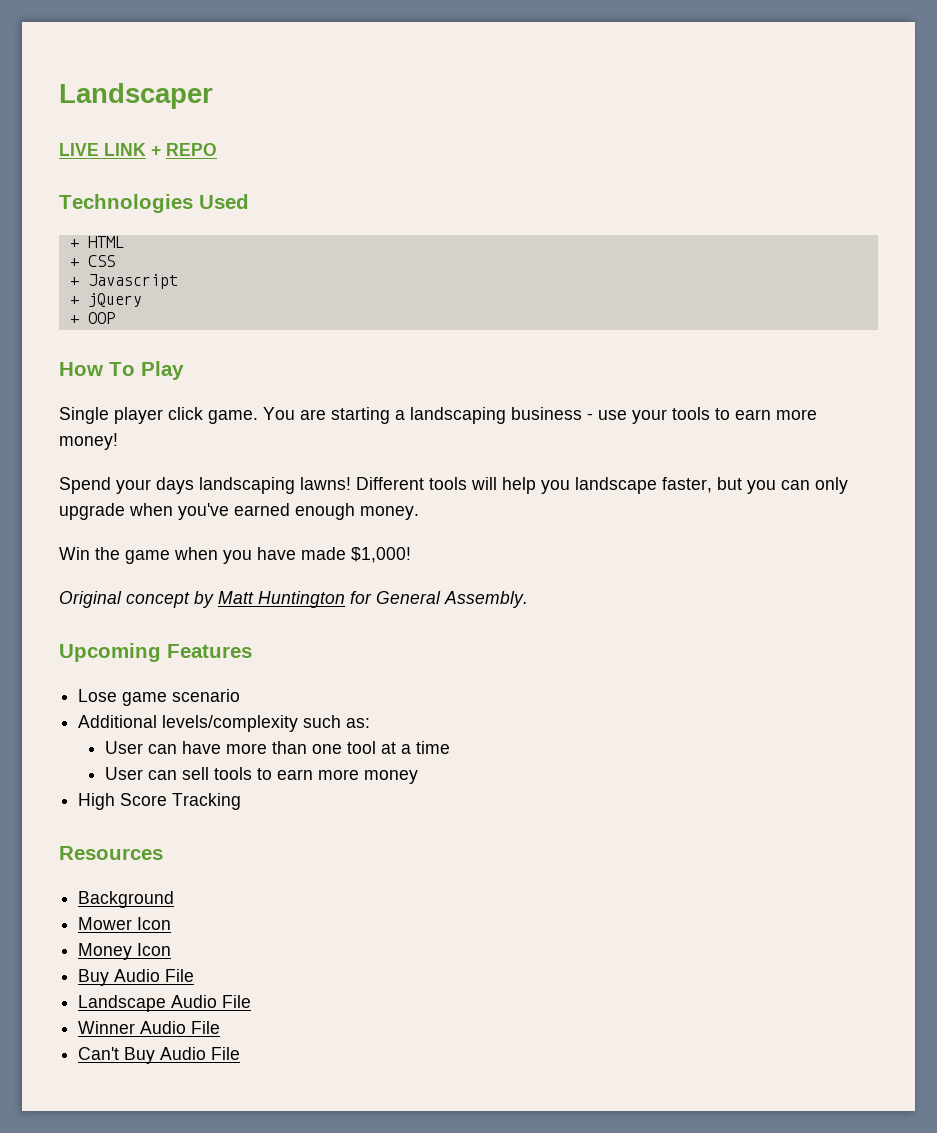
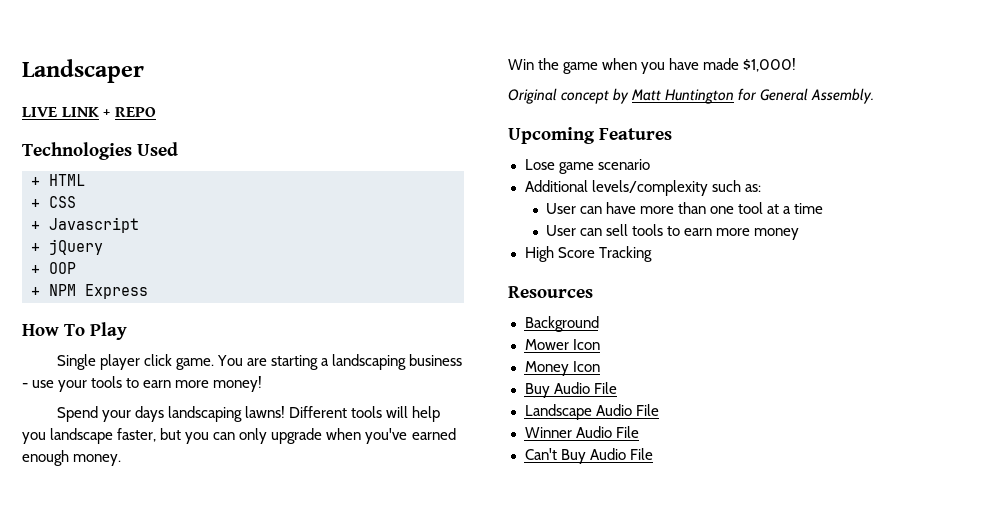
(115, 318) none -> [31,284,148,299] // + NPM Express

